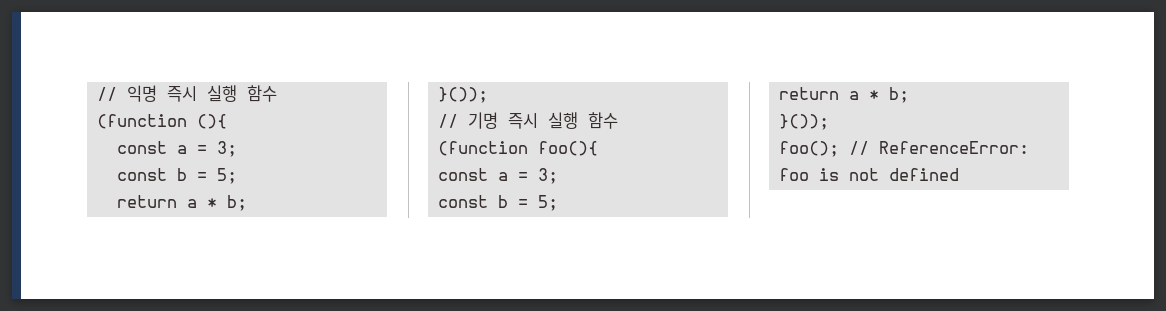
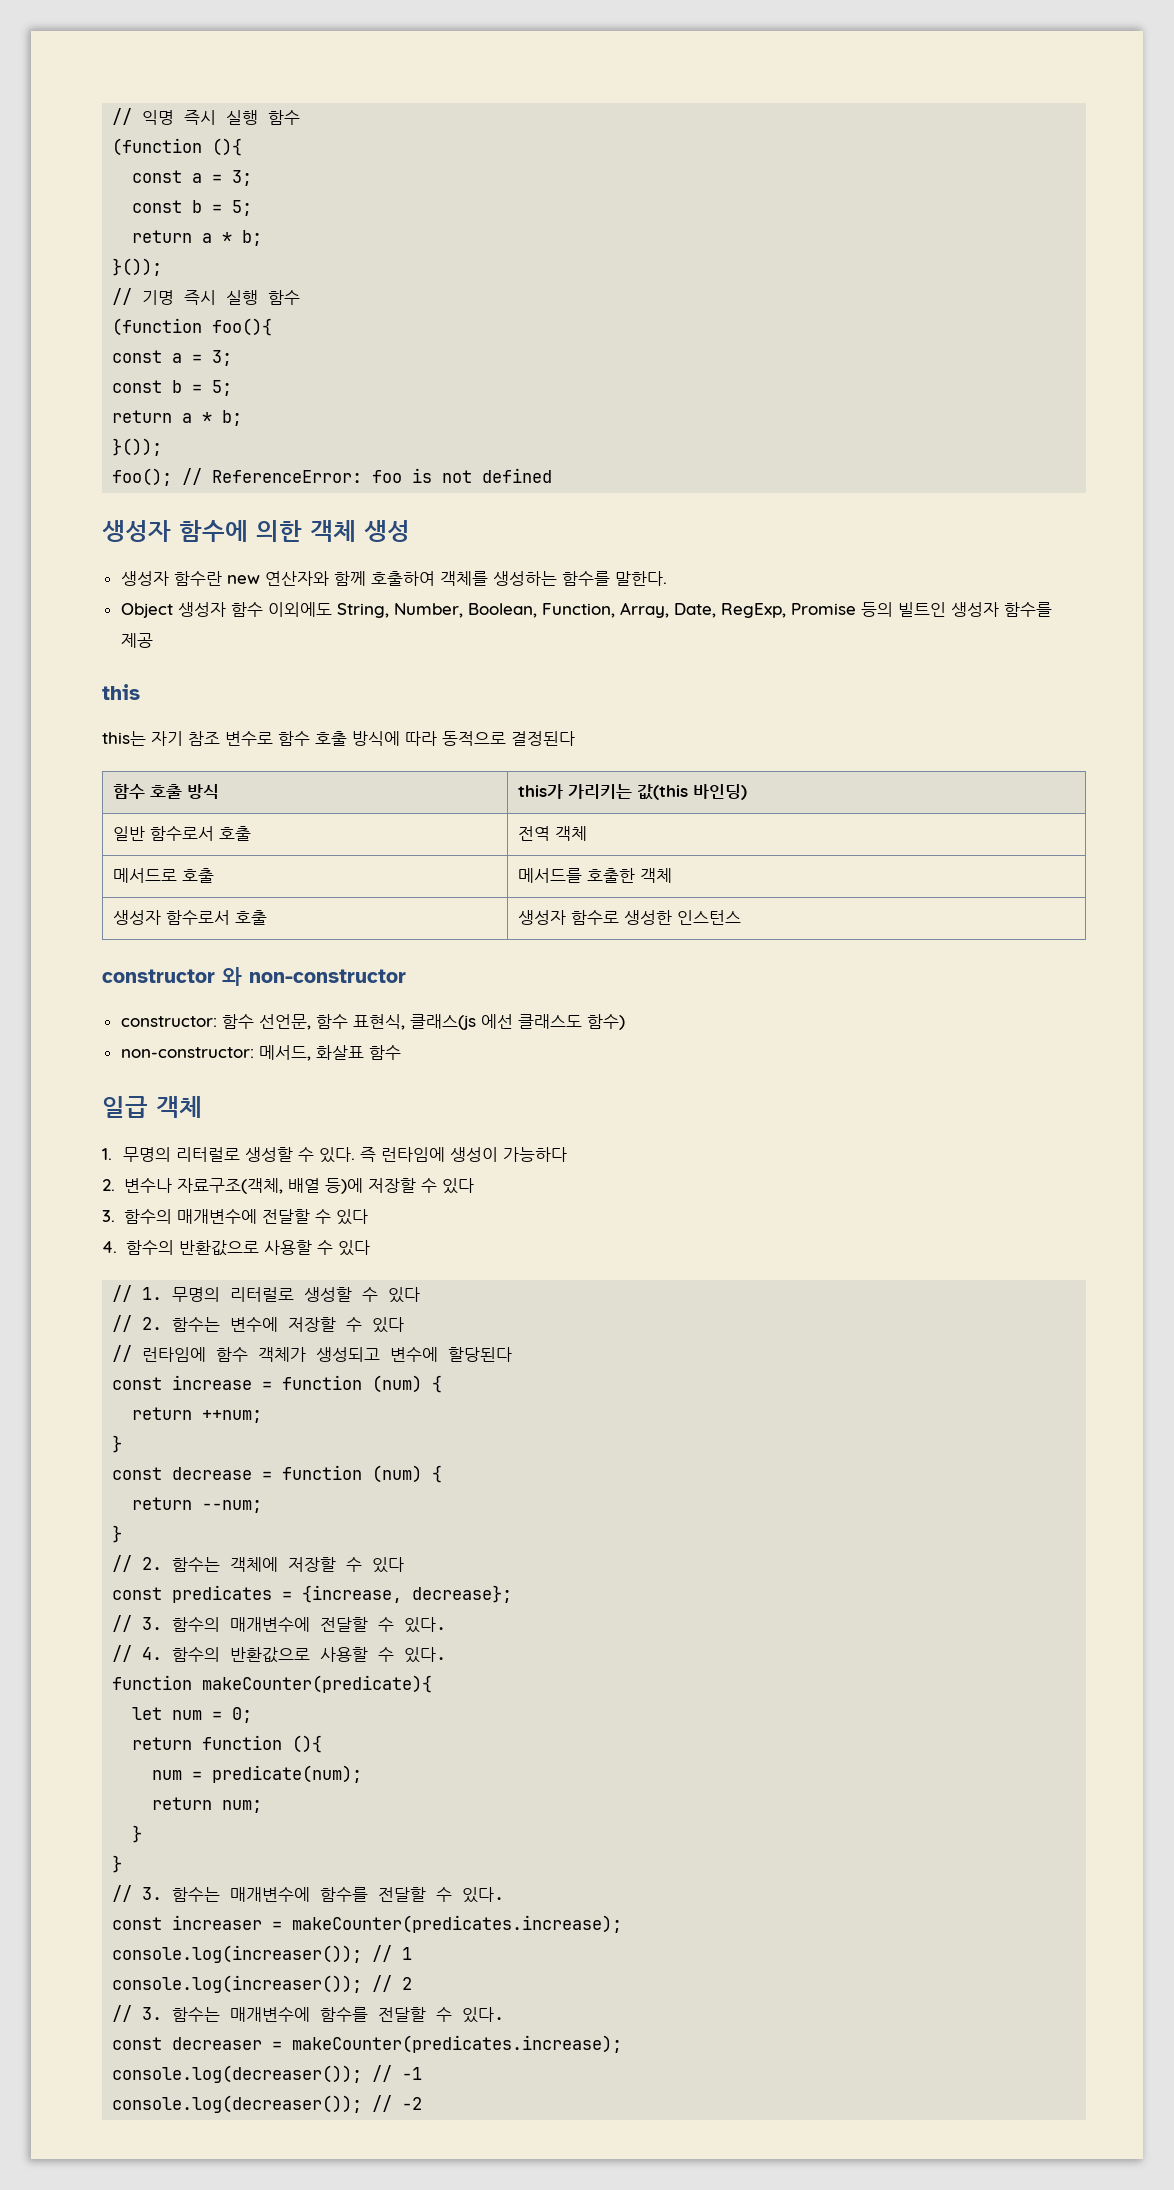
(960, 174) none -> [102,520,410,542] [120,571,667,586] [120,602,1052,618] [120,633,153,648] [102,684,140,700] [102,731,575,746] [112,784,219,799] [517,784,747,800] [112,826,251,841] [517,826,587,841] [112,868,214,883] [517,868,672,883] [112,910,267,925] [517,910,741,925] [102,967,406,986] [120,1014,625,1030] [120,1045,401,1061] [102,1096,202,1118] [102,1147,568,1163] [102,1178,474,1194] [102,1209,368,1225] [102,1240,370,1256] [112,1285,421,1303] [112,1315,405,1333] [112,1345,513,1362] [112,1375,443,1393] [132,1407,263,1423] [112,1435,123,1453] [112,1465,443,1483] [132,1497,263,1513] [112,1525,123,1543] [112,1555,405,1573] [112,1585,513,1603] [112,1615,447,1633] [112,1645,447,1663] [112,1675,433,1693] [132,1707,253,1723] [132,1735,323,1753] [152,1765,363,1783] [152,1797,263,1813] [132,1825,143,1843] [112,1855,123,1873] [112,1885,505,1903] [112,1915,623,1933] [112,1945,413,1963] [112,1975,413,1993] [112,2005,505,2023] [112,2035,623,2053] [112,2065,423,2083] [112,2095,423,2113] // 생성자 함수에 의한 객체 생성 // 생성자 함수란 new 연산자와 함께 호출하여 객체를 생성하는 함수를 말한다. // Object 생성자 함수 이외에도 String, Number, Boolean, Function, Array, Date, RegExp, Promise 등의 빌트인 생성자 함수를 제공 // this // this는 자기 참조 변수로 함수 호출 방식에 따라 동적으로 결정된다 // 함수 호출 방식 | this가 가리키는 값(this 바인딩) // 일반 함수로서 호출 | 전역 객체 // 메서드로 호출 | 메서드를 호출한 객체 // 생성자 함수로서 호출 | 생성자 함수로 생성한 인스턴스 // constructor 와 non-constructor // constructor: 함수 선언문, 함수 표현식, 클래스(js 에선 클래스도 함수) // non-constructor: 메서드, 화살표 함수 // 일급 객체 // 1. 무명의 리터럴로 생성할 수 있다. 즉 런타임에 생성이 가능하다 // 2. 변수나 자료구조(객체, 배열 등)에 저장할 수 있다 // 3. 함수의 매개변수에 전달할 수 있다 // 4. 함수의 반환값으로 사용할 수 있다 // // 1. 무명의 리터럴로 생성할 수 있다 // // 2. 함수는 변수에 저장할 수 있다 // // 런타임에 함수 객체가 생성되고 변수에 할당된다 // const increase = function (num) { // return ++num; // } // const decrease = function (num) { // return --num; // } // // 2. 함수는 객체에 저장할 수 있다 // const predicates = {increase, decrease}; // // 3. 함수의 매개변수에 전달할 수 있다. // // 4. 함수의 반환값으로 사용할 수 있다. // function makeCounter(predicate){ // let num = 0; // return function (){ // num = predicate(num); // return num; // } // } // // 3. 함수는 매개변수에 함수를 전달할 수 있다. // const increaser = makeCounter(predicates.increase); // console.log(increaser()); // 1 // console.log(increaser()); // 2 // // 3. 함수는 매개변수에 함수를 전달할 수 있다. // const decreaser = makeCounter(predicates.increase); // console.log(decreaser()); // -1 // console.log(decreaser()); // -2

